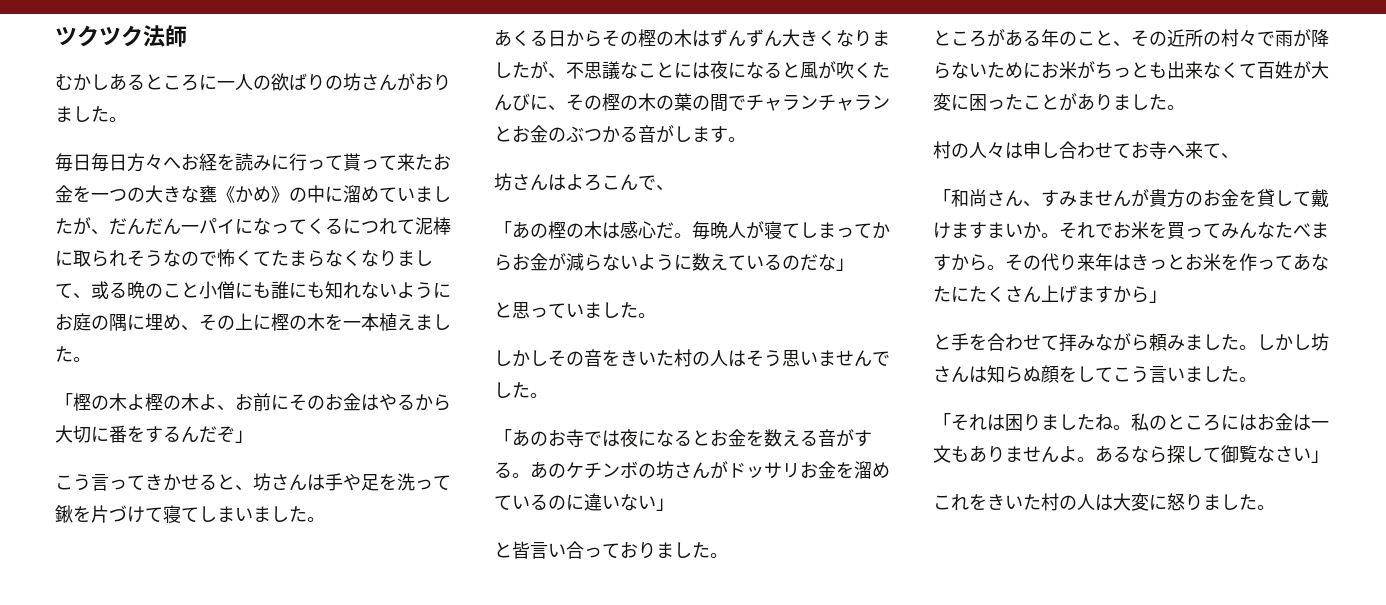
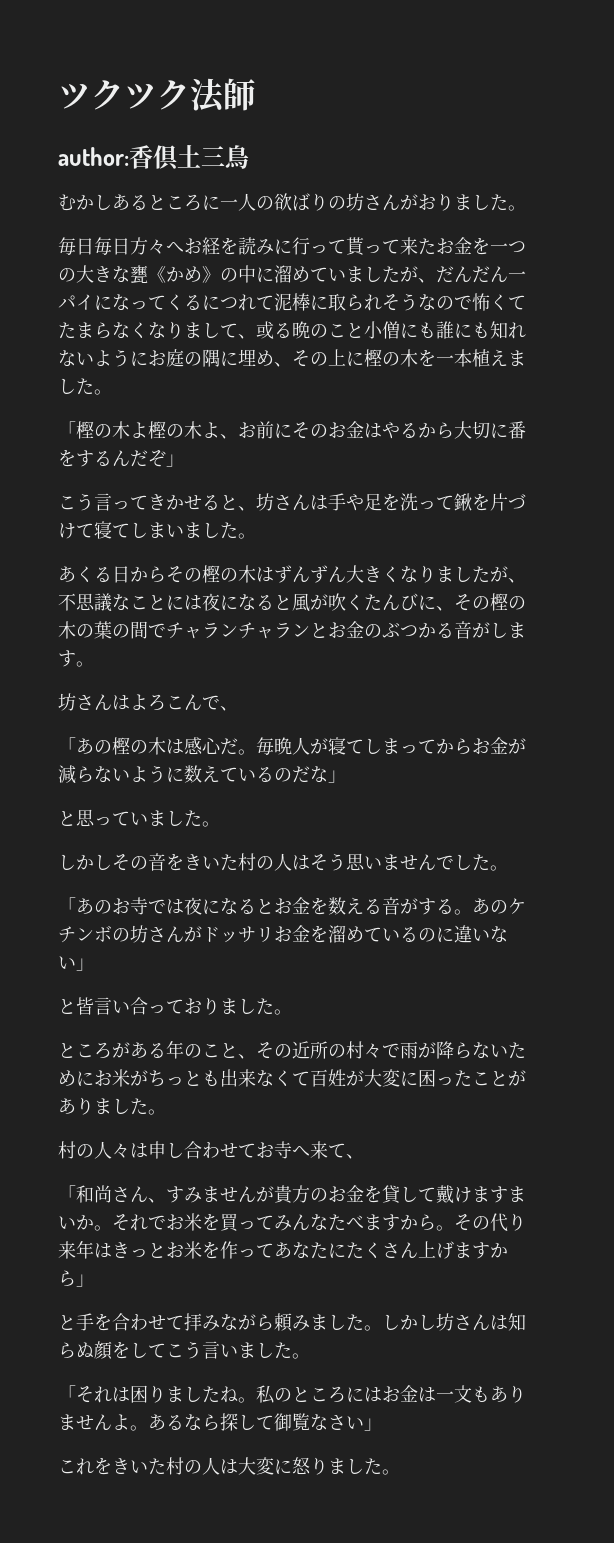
(187, 36) none -> [58,144,249,170] // author:香倶土三鳥

